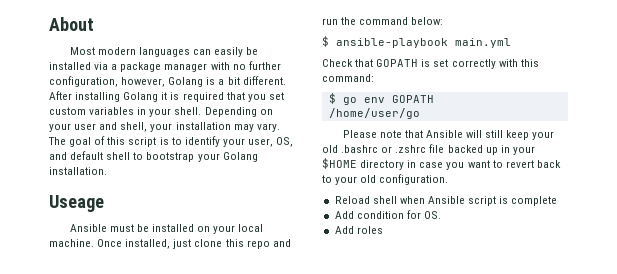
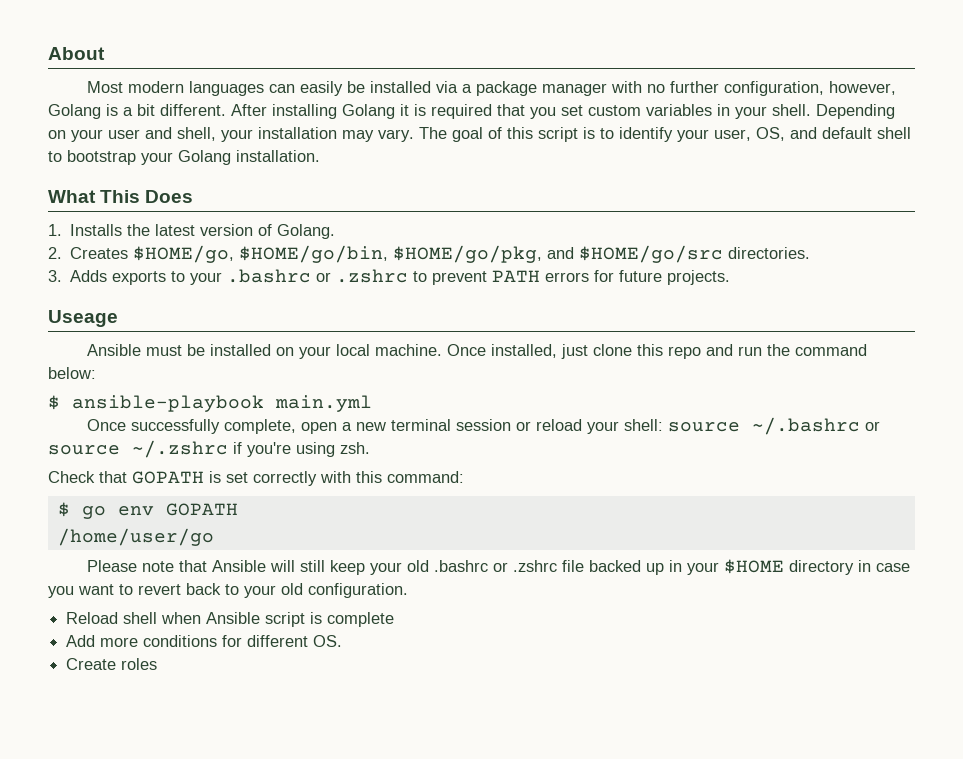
(107, 171) none -> [48,190,194,203] [48,224,336,239] [48,245,811,263] [48,269,731,285] // What This Does // 1. Installs the latest version of Golang. // 2. Creates $HOME/go, $HOME/go/bin, $HOME/go/pkg, and $HOME/go/src directories. // 3. Adds exports to your .bashrc or .zshrc to prevent PATH errors for future projects.
(511, 43) none -> [86,417,880,435] [48,440,370,458] // Once successfully complete, open a new terminal session or reload your shell: source ~/.bashrc or source ~/.zshrc if you're using zsh.
[356,210,421,219] condition for -> [100,635,309,647] more conditions for different
[334,226,354,234] Add -> [66,658,117,670] Create

